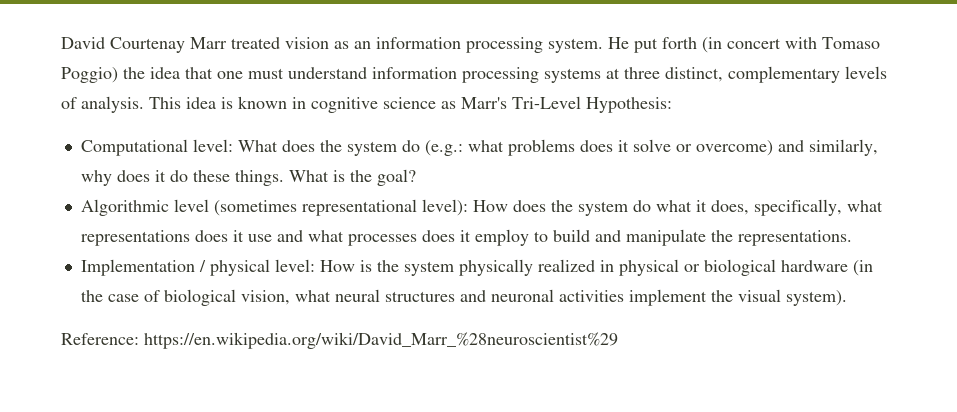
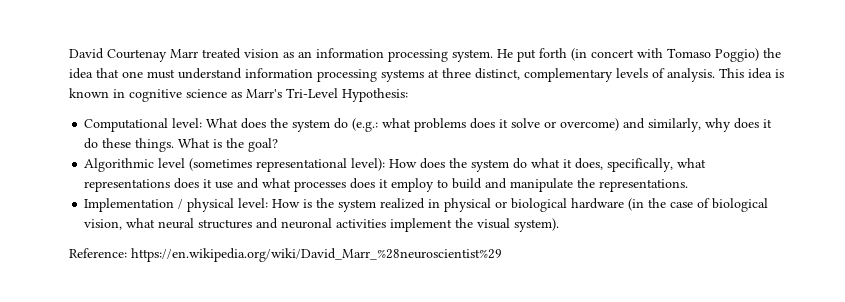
[458,259,533,276] physically -> (377, 205) none

